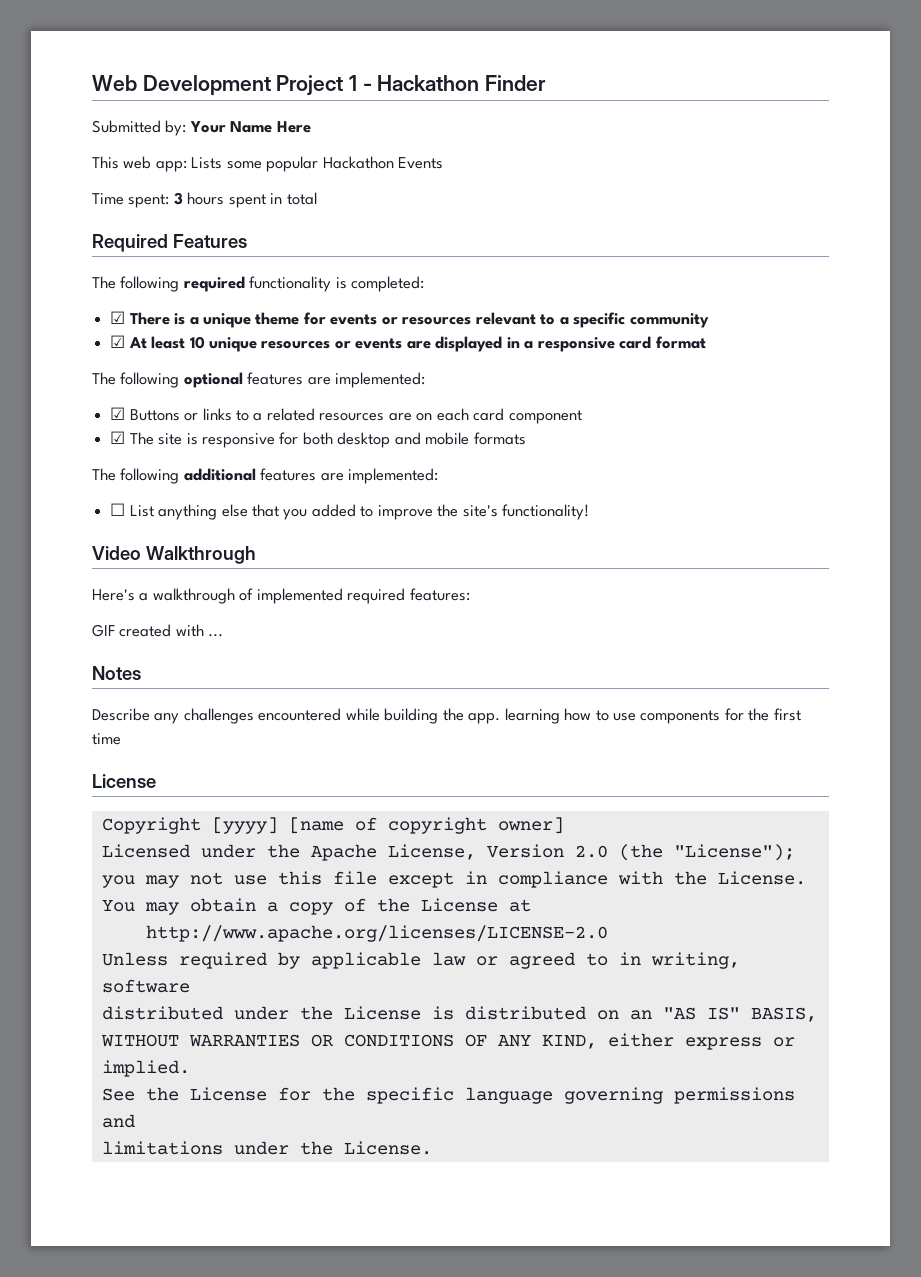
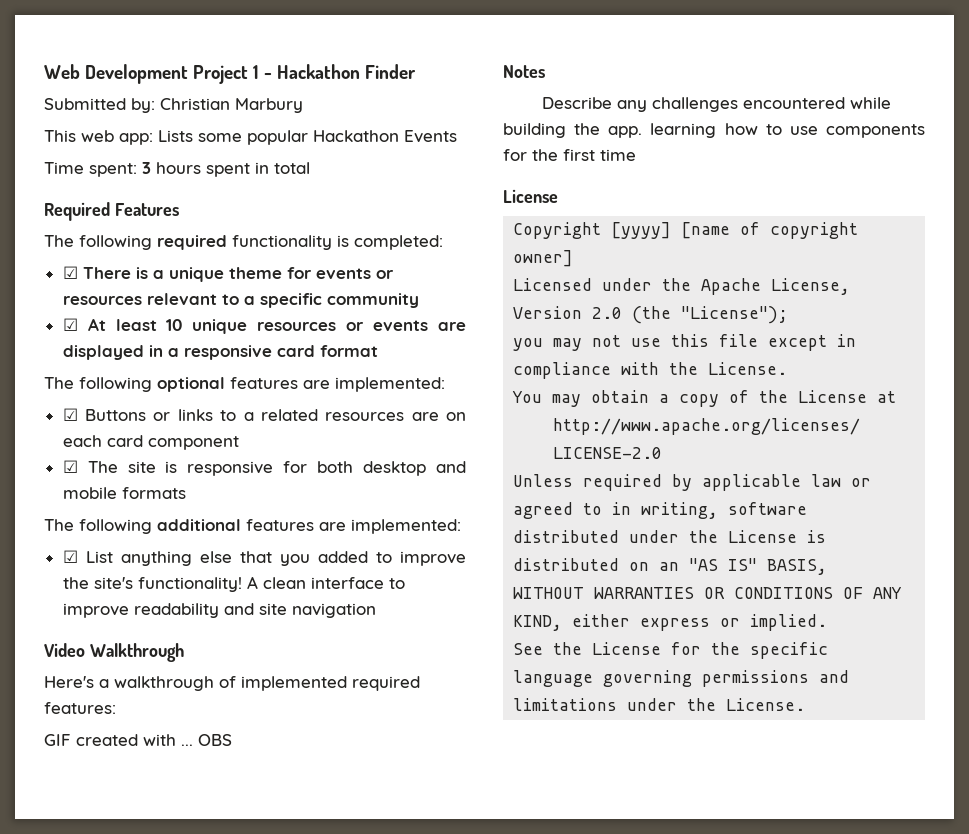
[189,121,311,133] Your Name Here -> [160,98,303,113] Christian Marbury
[110,503,126,516] ☐ -> [62,550,78,563] ☑
(590, 512) none -> [246,576,405,589] [62,603,376,618] A clean interface to improve readability and site navigation
(224, 635) none -> [198,734,232,746] OBS

